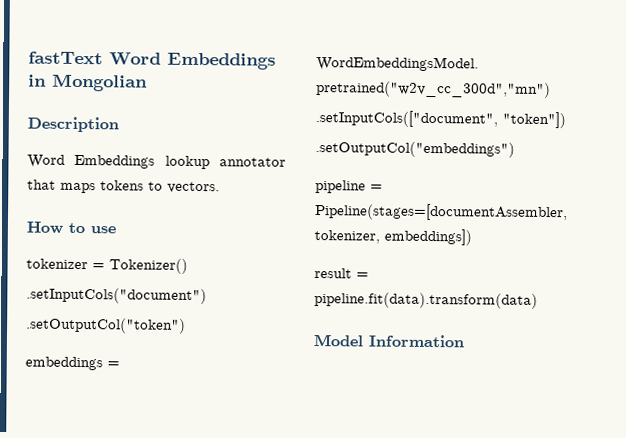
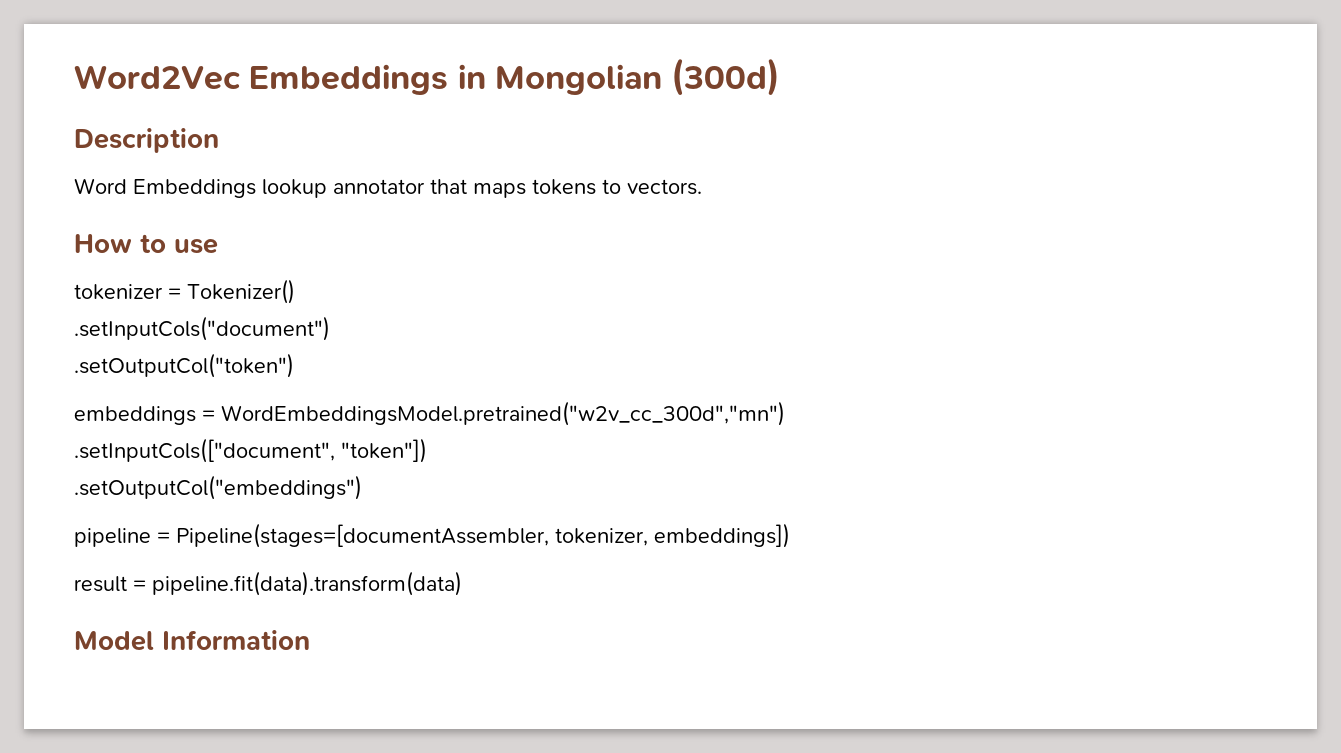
[28,51,161,66] fastText Word -> [74,65,241,90] Word2Vec
(148, 82) none -> [671,58,781,96] (300d)

